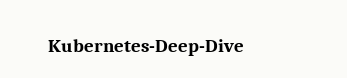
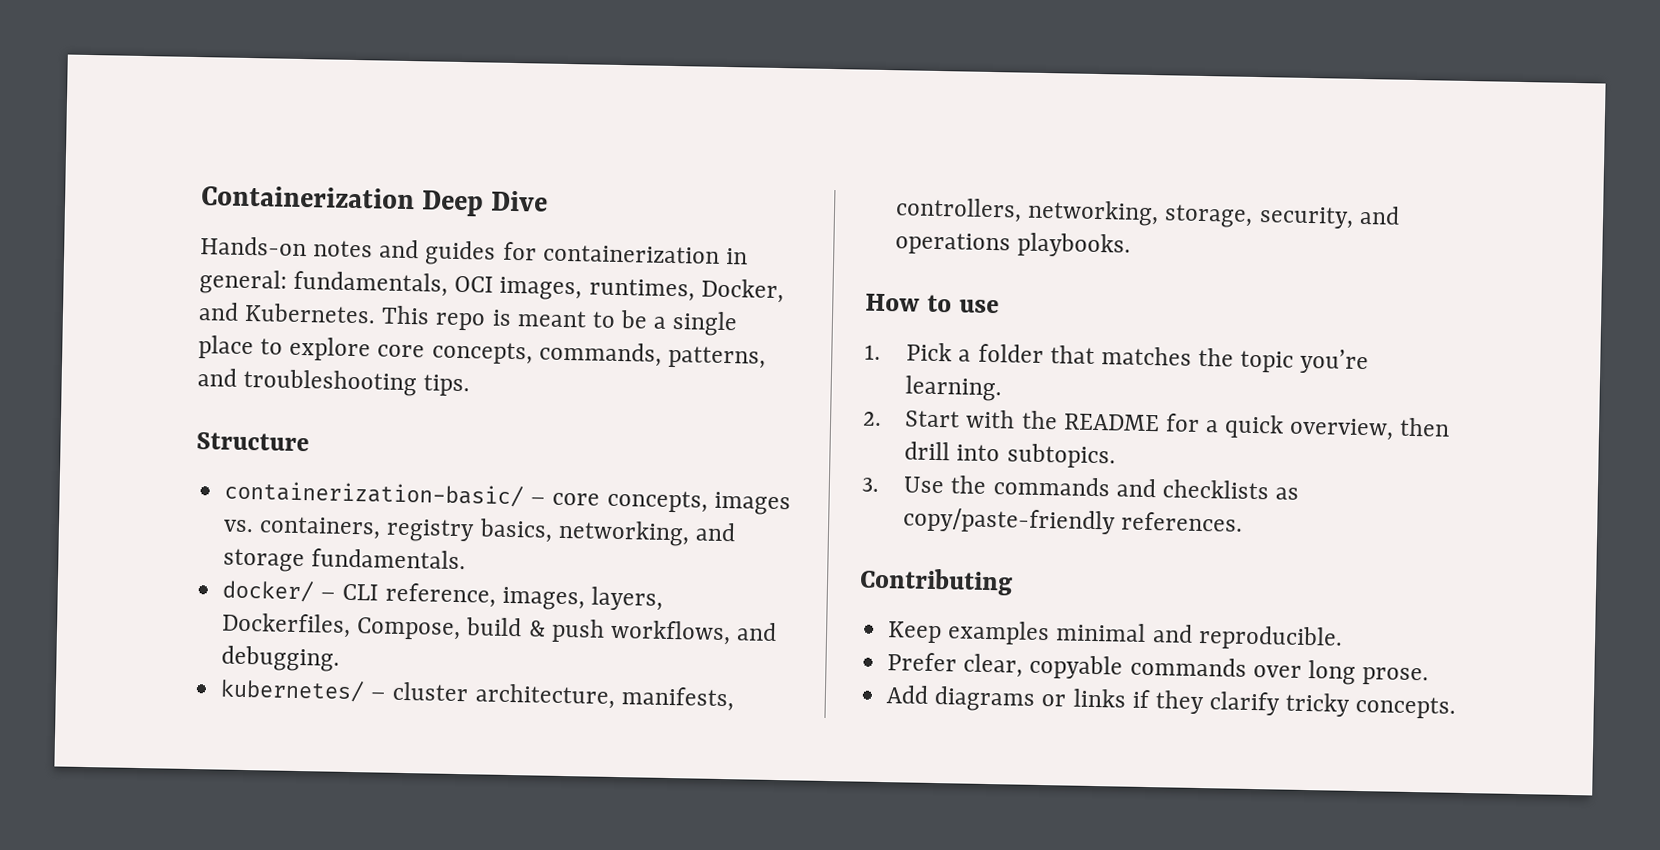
[48,39,244,56] Kubernetes-Deep-Dive -> [201,185,549,217] [200,236,748,266] [199,269,784,304] [198,302,739,337] [198,335,766,369] [197,368,471,397] [196,432,310,452] [224,480,791,516] [223,516,736,547] [223,548,467,573] [222,579,663,611] [221,612,778,646] [221,645,341,672] [220,678,735,712] [895,197,1400,229] [895,232,1132,258] [865,293,1000,314] [864,342,1370,375] [905,375,1003,402] [862,409,1451,441] [904,441,1116,469] [861,475,1299,500] [903,507,1244,535] [859,567,1013,596] [887,620,1343,651] [887,652,1430,686] [886,685,1457,719] Containerization Deep Dive // Hands-on notes and guides for containerization in general: fundamentals, OCI images, runtimes, Docker, and Kubernetes. This repo is meant to be a single place to explore core concepts, commands, patterns, and troubleshooting tips. // Structure // containerization-basic/ – core concepts, images vs. containers, registry basics, networking, and storage fundamentals. // docker/ – CLI reference, images, layers, Dockerfiles, Compose, build & push workflows, and debugging. // kubernetes/ – cluster architecture, manifests, controllers, networking, storage, security, and operations playbooks. // How to use // 1. Pick a folder that matches the topic you’re learning. // 2. Start with the README for a quick overview, then drill into subtopics. // 3. Use the commands and checklists as copy/paste-friendly references. // Contributing // Keep examples minimal and reproducible. // Prefer clear, copyable commands over long prose. // Add diagrams or links if they clarify tricky concepts.

